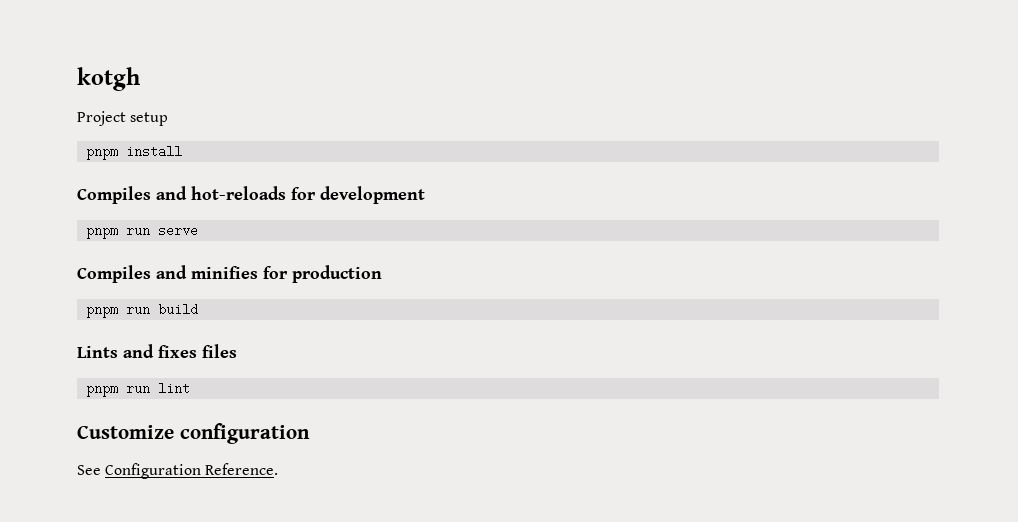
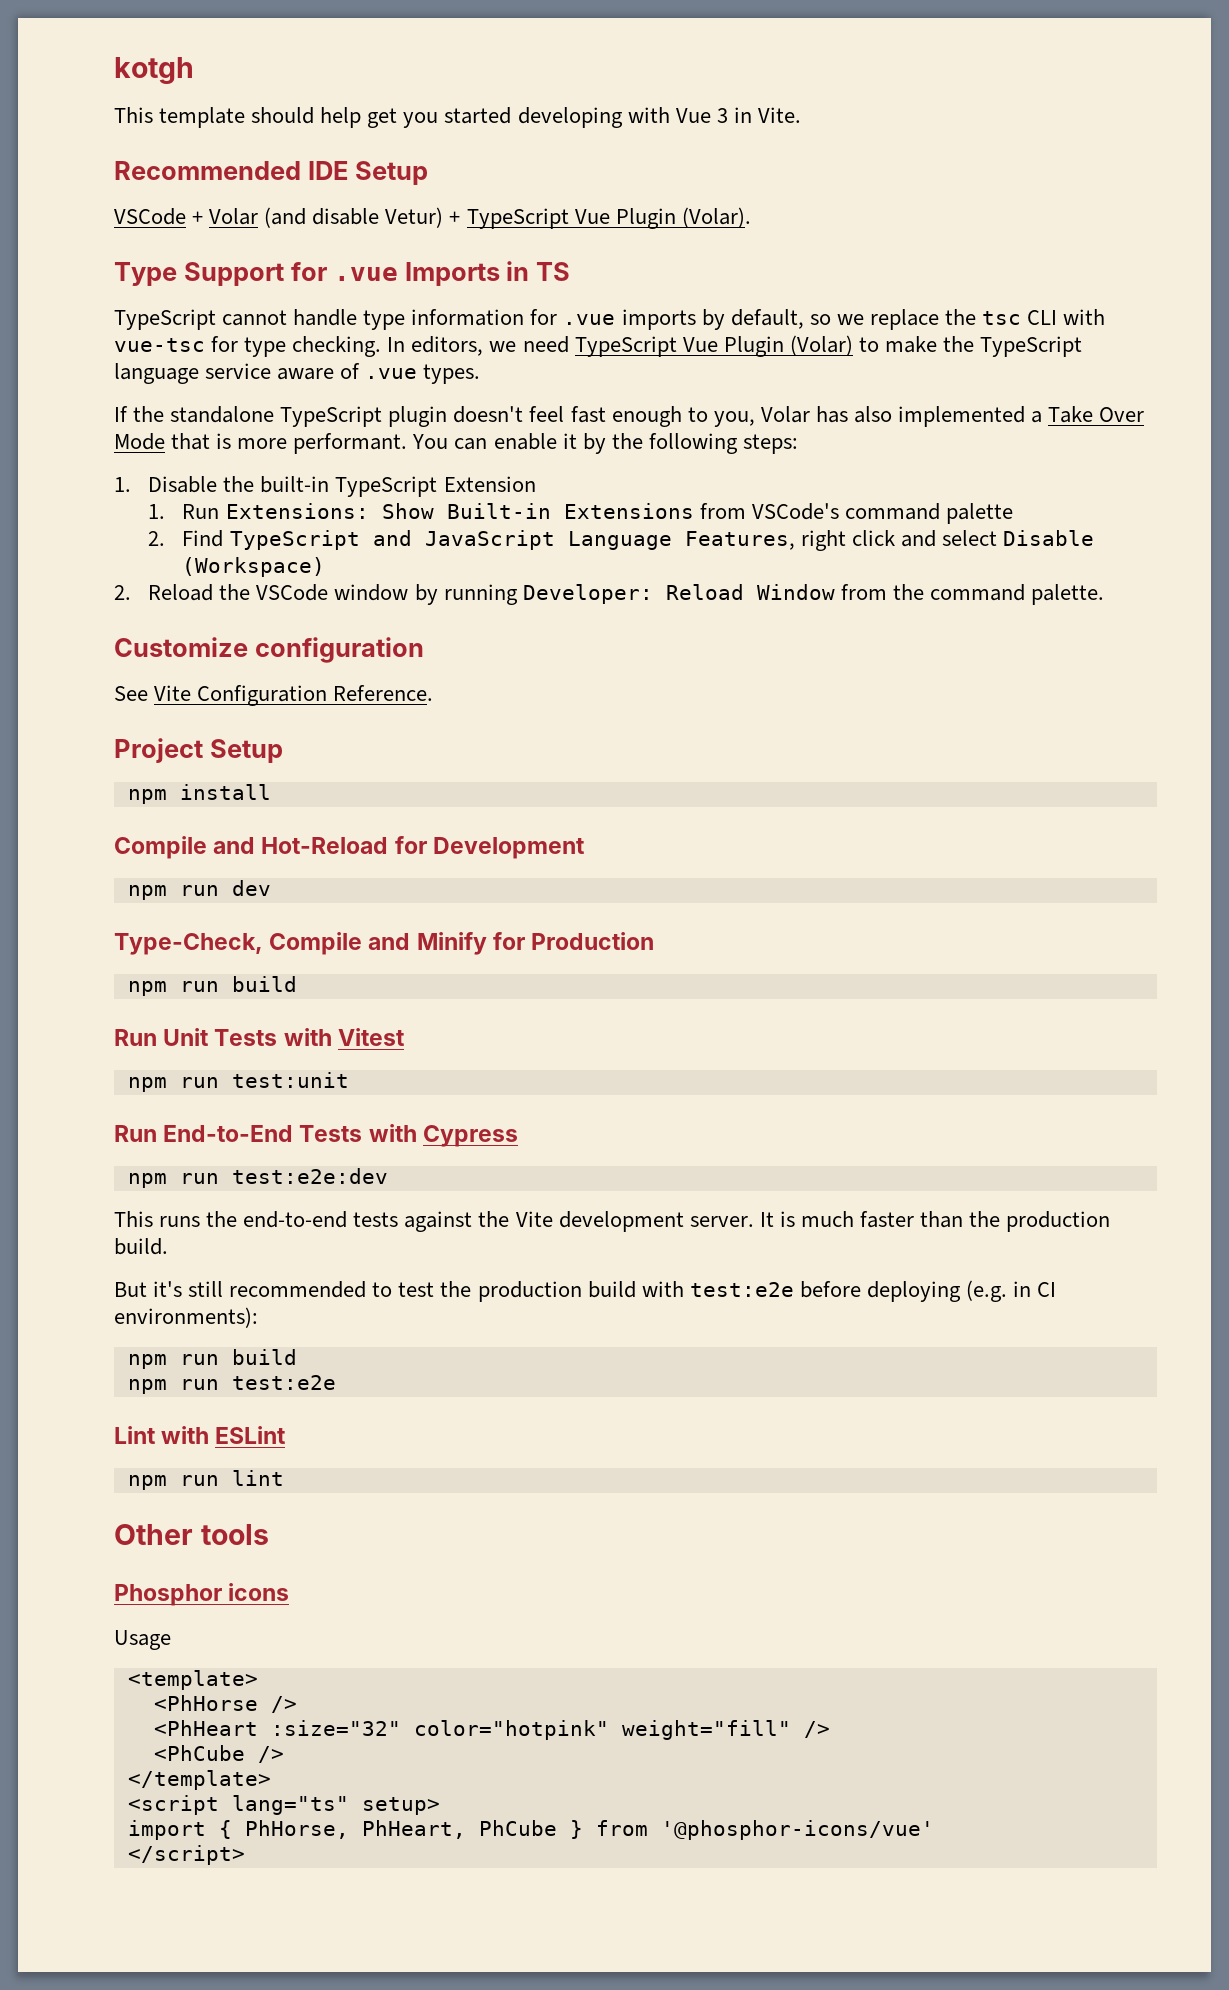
[77,111,169,126] [86,145,183,160] [77,186,425,204] [86,224,199,239] [77,265,382,283] [86,303,199,318] [77,344,237,358] [86,383,191,397] Project setup // pnpm install // Compiles and hot-reloads for development // pnpm run serve // Compiles and minifies for production // pnpm run build // Lints and fixes files // pnpm run lint -> [114,107,801,128] [114,161,428,185] [114,207,751,229] [114,261,571,286] [114,309,1106,330] [114,335,1083,357] [114,363,481,384] [114,406,1145,427] [114,433,798,454] [114,476,536,497] [148,503,1013,524] [148,530,1094,551] [182,557,326,577] [114,584,1104,605] This template should help get you started developing with Vue 3 in Vite. // Recommended IDE Setup // VSCode + Volar (and disable Vetur) + TypeScript Vue Plugin (Volar). // Type Support for .vue Imports in TS // TypeScript cannot handle type information for .vue imports by default, so we replace the tsc CLI with vue-tsc for type checking. In editors, we need TypeScript Vue Plugin (Volar) to make the TypeScript language service aware of .vue types. // If the standalone TypeScript plugin doesn't feel fast enough to you, Volar has also implemented a Take Over Mode that is more performant. You can enable it by the following steps: // 1. Disable the built-in TypeScript Extension // 1. Run Extensions: Show Built-in Extensions from VSCode's command palette // 2. Find TypeScript and JavaScript Language Features, right click and select Disable (Workspace) // 2. Reload the VSCode window by running Developer: Reload Window from the command palette.
(101, 470) none -> [154,685,192,701] Vite
(279, 469) none -> [114,738,283,763] [127,784,271,804] [114,836,585,859] [127,880,271,900] [114,932,655,955] [127,976,297,996] [114,1028,405,1046] [127,1072,349,1092] [114,1124,518,1147] [127,1168,388,1188] [114,1211,1111,1232] [114,1238,168,1255] [114,1280,1057,1302] [114,1307,258,1328] [127,1349,297,1369] [127,1375,336,1394] [114,1426,287,1444] [127,1470,284,1490] [114,1524,269,1545] [114,1583,290,1606] [114,1630,171,1650] [127,1670,258,1690] [153,1695,297,1713] [153,1720,830,1740] [153,1745,284,1763] [127,1770,271,1790] [127,1795,440,1815] [127,1820,934,1840] [127,1845,245,1865] // Project Setup // npm install // Compile and Hot-Reload for Development // npm run dev // Type-Check, Compile and Minify for Production // npm run build // Run Unit Tests with Vitest // npm run test:unit // Run End-to-End Tests with Cypress // npm run test:e2e:dev // This runs the end-to-end tests against the Vite development server. It is much faster than the production build. // But it's still recommended to test the production build with test:e2e before deploying (e.g. in CI environments): // npm run build // npm run test:e2e // Lint with ESLint // npm run lint // Other tools // Phosphor icons // Usage // <template> // <PhHorse /> // <PhHeart :size="32" color="hotpink" weight="fill" /> // <PhCube /> // </template> // <script lang="ts" setup> // import { PhHorse, PhHeart, PhCube } from '@phosphor-icons/vue' // </script>

